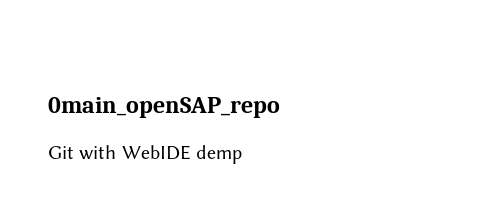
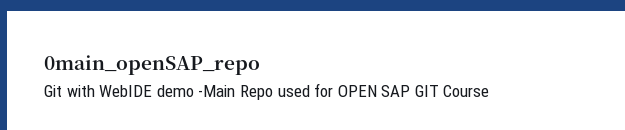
[196,145,243,164] demp -> [156,83,490,100] demo -Main Repo used for OPEN SAP GIT Course

